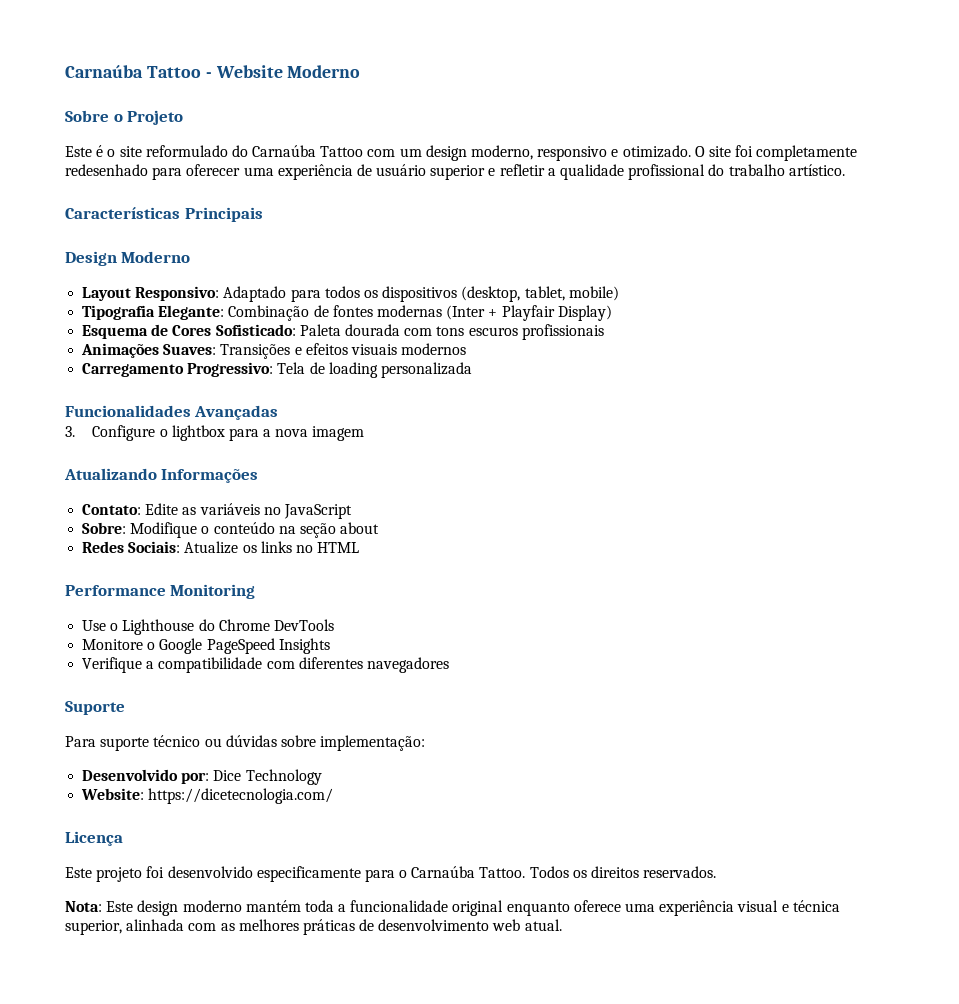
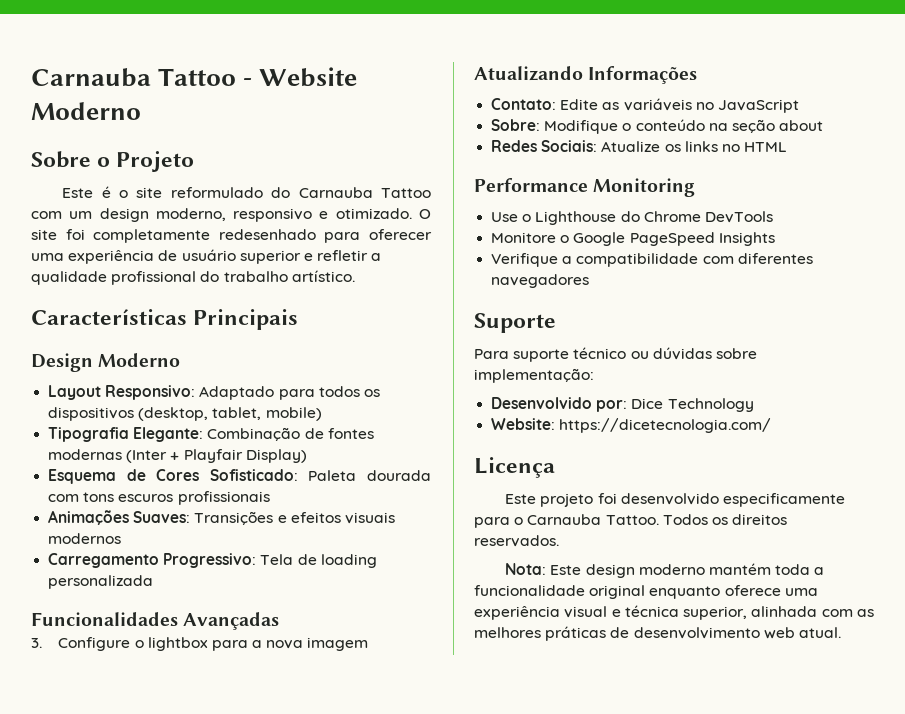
[65,65,143,78] Carnaúba -> [31,68,151,87] Carnauba
[252,145,317,157] Carnaúba -> [298,187,373,198] Carnauba
[411,866,476,878] Carnaúba -> [527,514,602,525] Carnauba

